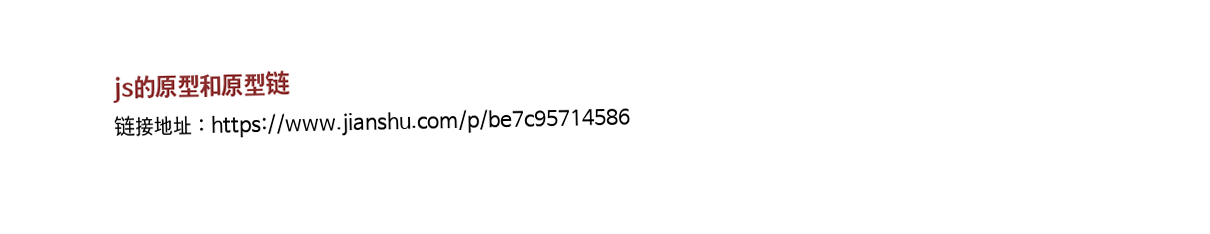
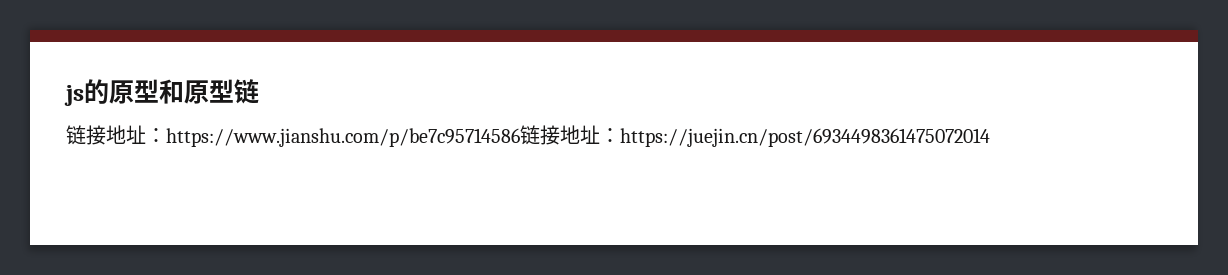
(631, 122) none -> [520,125,990,147] 链接地址：https://juejin.cn/post/6934498361475072014

